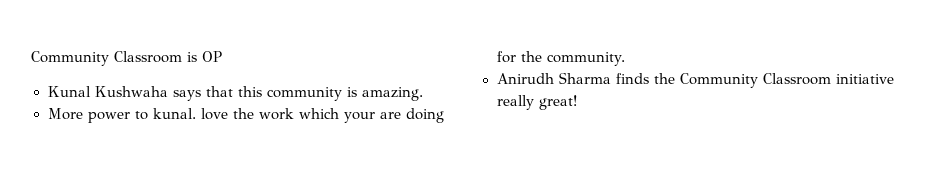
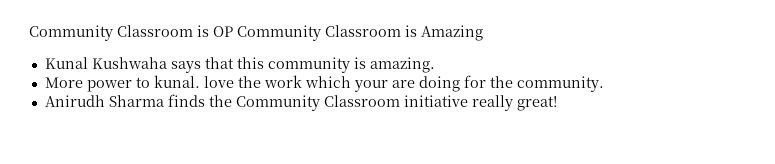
(222, 56) none -> [237,25,483,41] Community Classroom is Amazing

